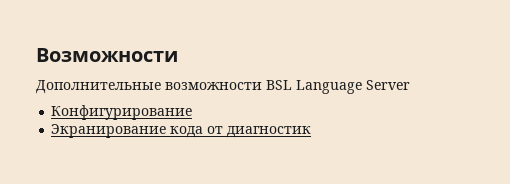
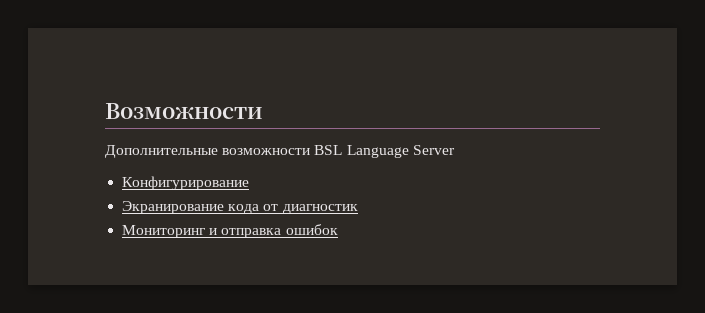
(312, 132) none -> [122,224,338,238] // Мониторинг и отправка ошибок

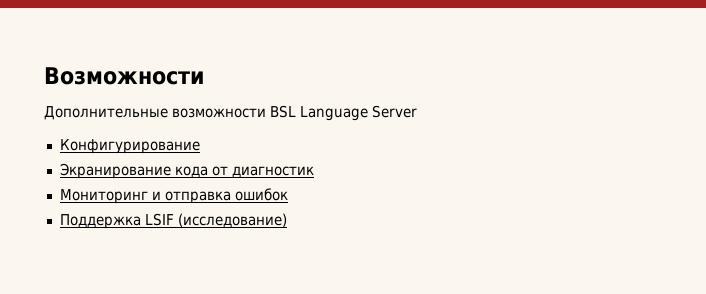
(338, 229) none -> [59,213,287,229] // Поддержка LSIF (исследование)

